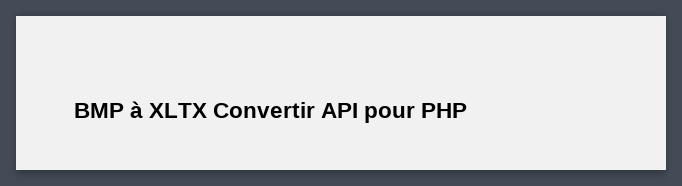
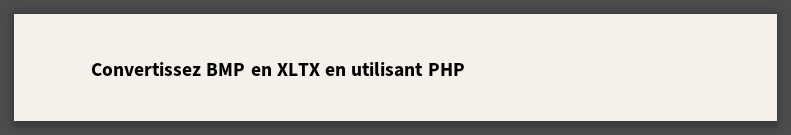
[74,101,416,123] BMP à XLTX Convertir API pour -> [91,62,424,77] Convertissez BMP en XLTX en utilisant

